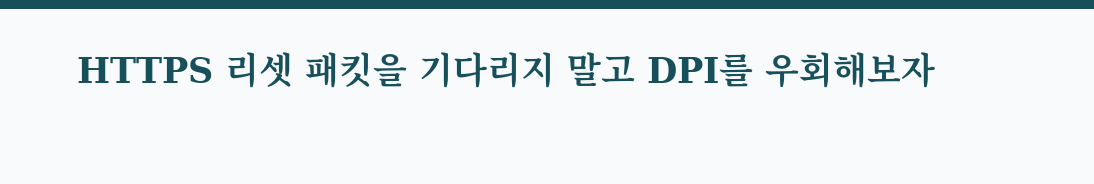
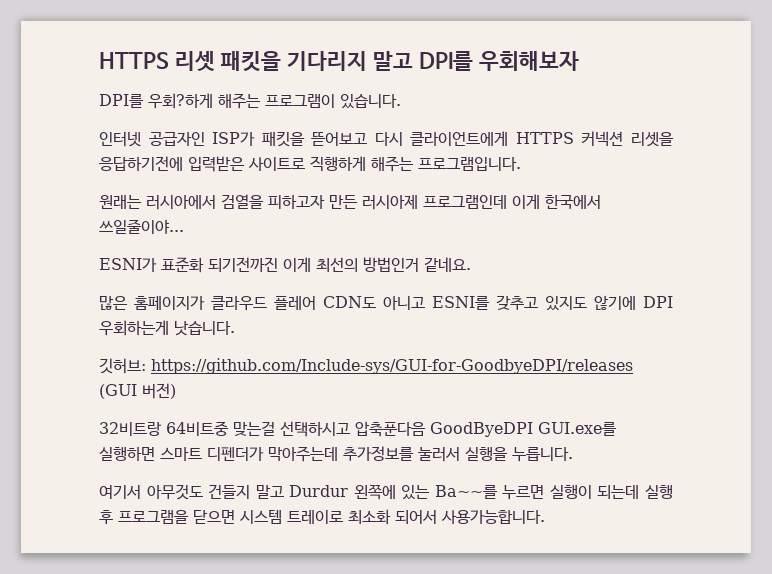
(935, 70) none -> [99,93,401,109] [99,131,674,147] [99,156,521,172] [99,194,601,210] [99,219,184,234] [99,257,471,273] [99,295,673,311] [99,320,235,336] [99,358,633,374] [99,383,176,399] [99,421,617,437] [99,446,573,462] [99,484,673,500] [99,509,545,525] // DPI를 우회?하게 해주는 프로그램이 있습니다. // 인터넷 공급자인 ISP가 패킷을 뜯어보고 다시 클라이언트에게 HTTPS 커넥션 리셋을 응답하기전에 입력받은 사이트로 직행하게 해주는 프로그램입니다. // 원래는 러시아에서 검열을 피하고자 만든 러시아제 프로그램인데 이게 한국에서 쓰일줄이야... // ESNI가 표준화 되기전까진 이게 최선의 방법인거 같네요. // 많은 홈페이지가 클라우드 플레어 CDN도 아니고 ESNI를 갖추고 있지도 않기에 DPI 우회하는게 낫습니다. // 깃허브: https://github.com/Include-sys/GUI-for-GoodbyeDPI/releases (GUI 버전) // 32비트랑 64비트중 맞는걸 선택하시고 압축푼다음 GoodByeDPI GUI.exe를 실행하면 스마트 디펜더가 막아주는데 추가정보를 눌러서 실행을 누릅니다. // 여기서 아무것도 건들지 말고 Durdur 왼쪽에 있는 Ba~~를 누르면 실행이 되는데 실행 후 프로그램을 닫으면 시스템 트레이로 최소화 되어서 사용가능합니다.

